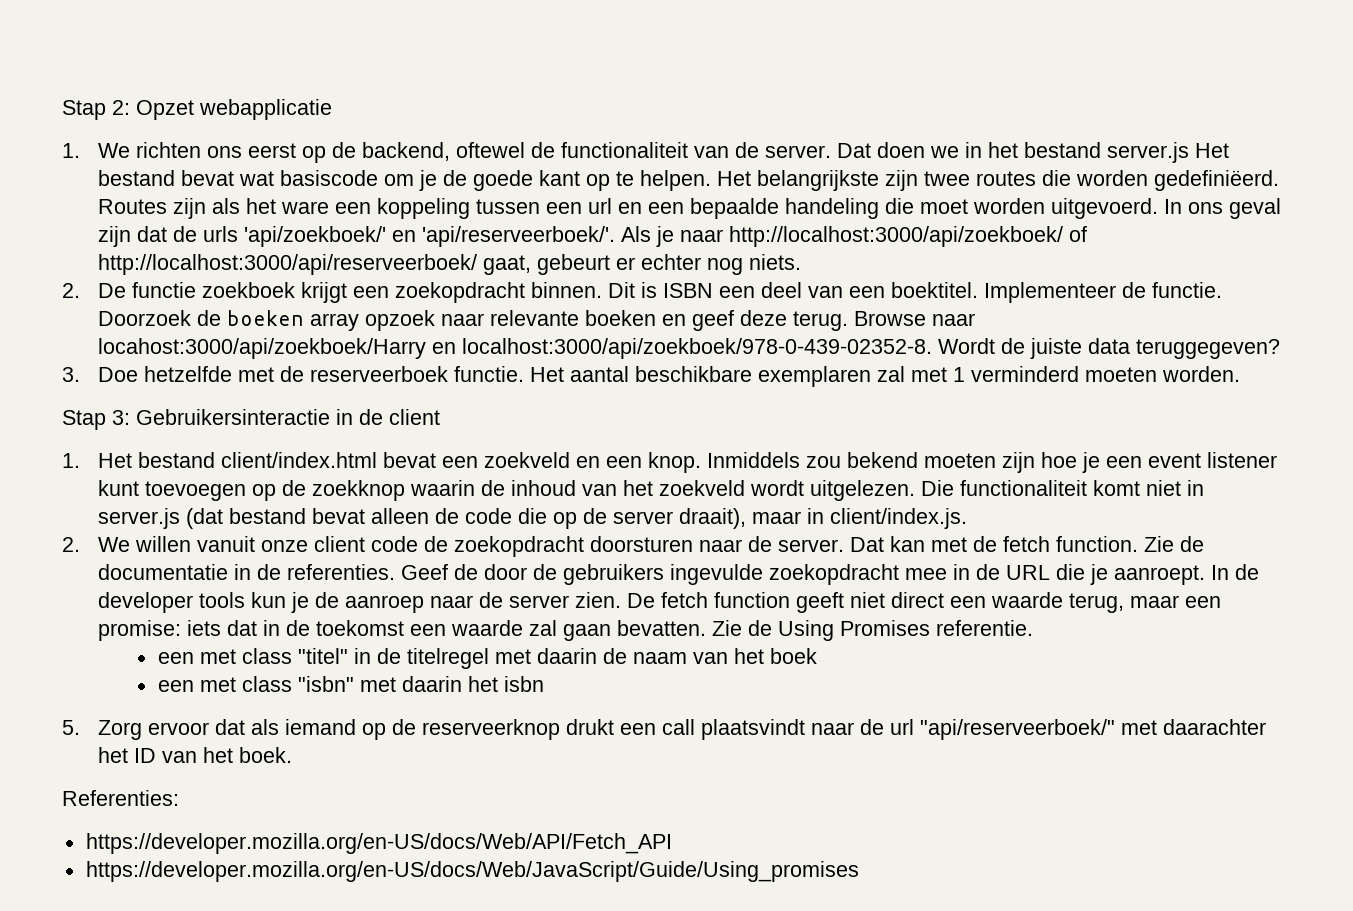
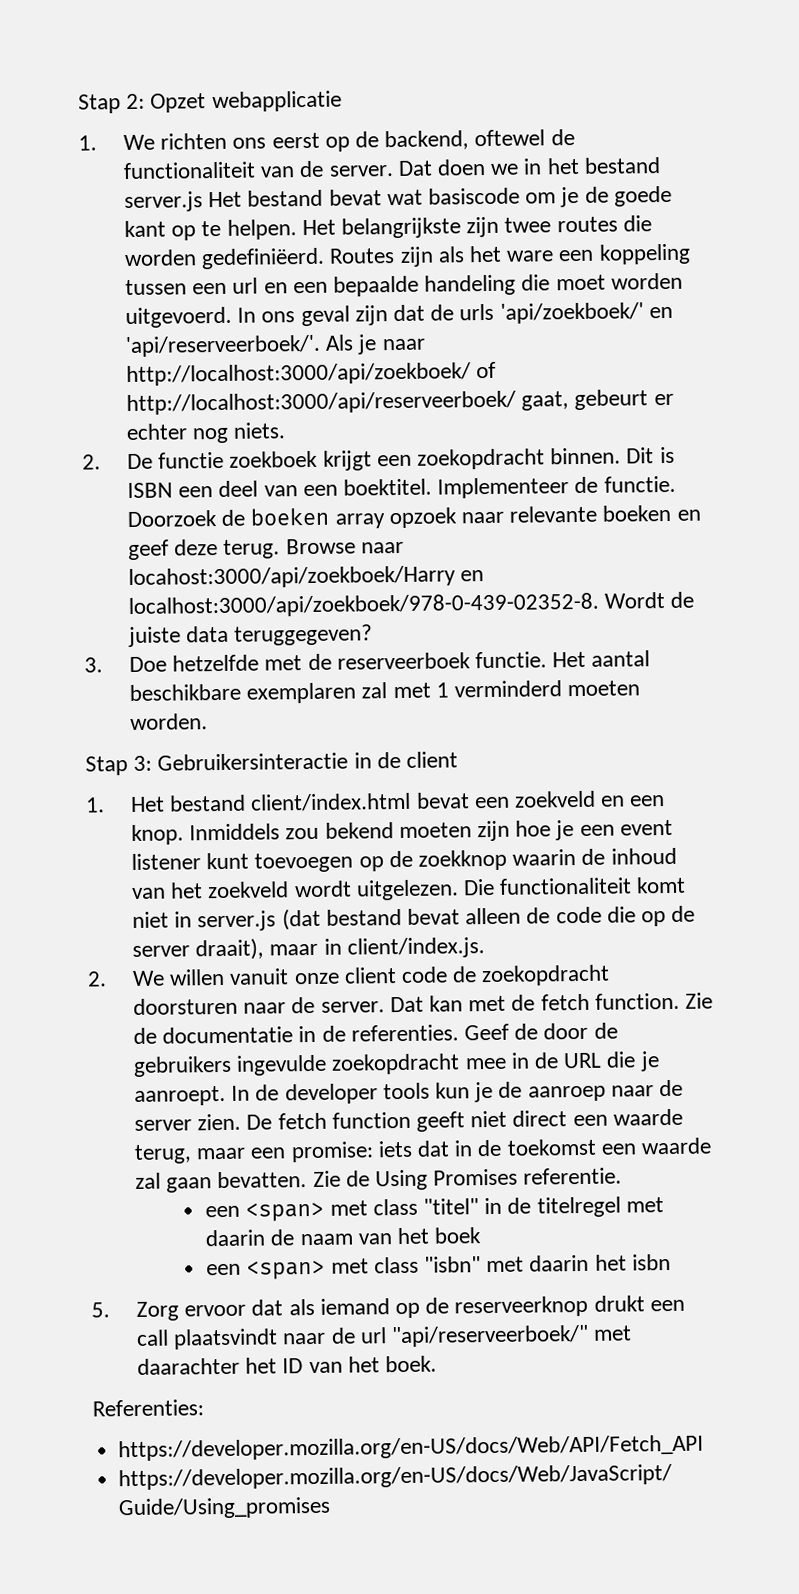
(194, 658) none -> [245,1201,325,1222] <span>
(194, 686) none -> [246,1259,326,1280] <span>

